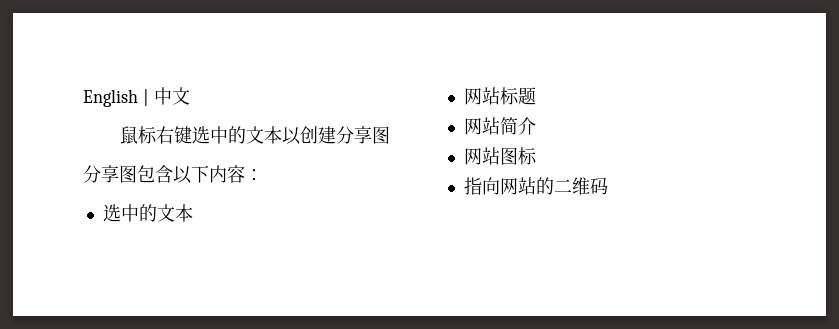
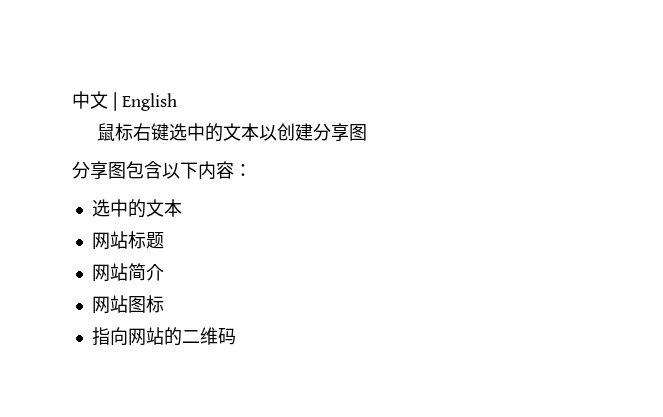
[83,89,149,107] English | -> (72, 100) none
(190, 96) none -> [112,92,177,111] | English

